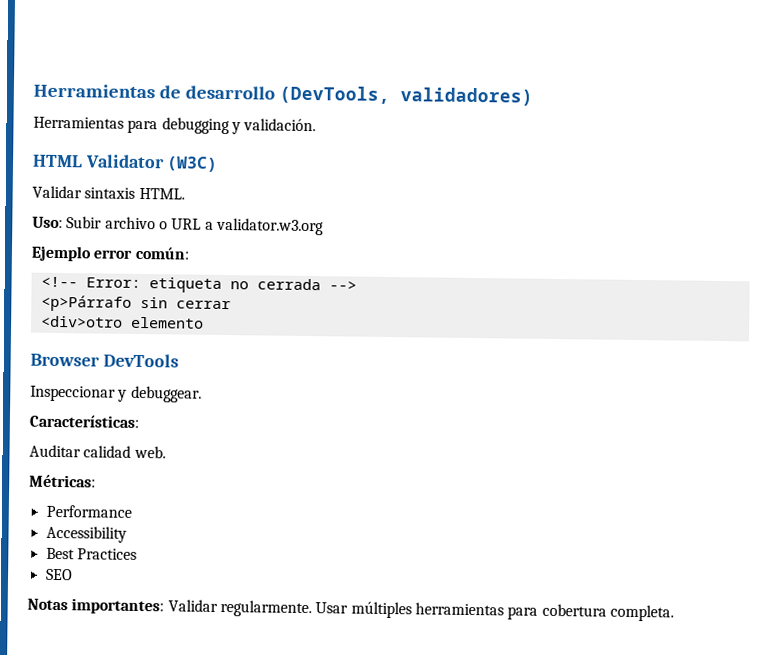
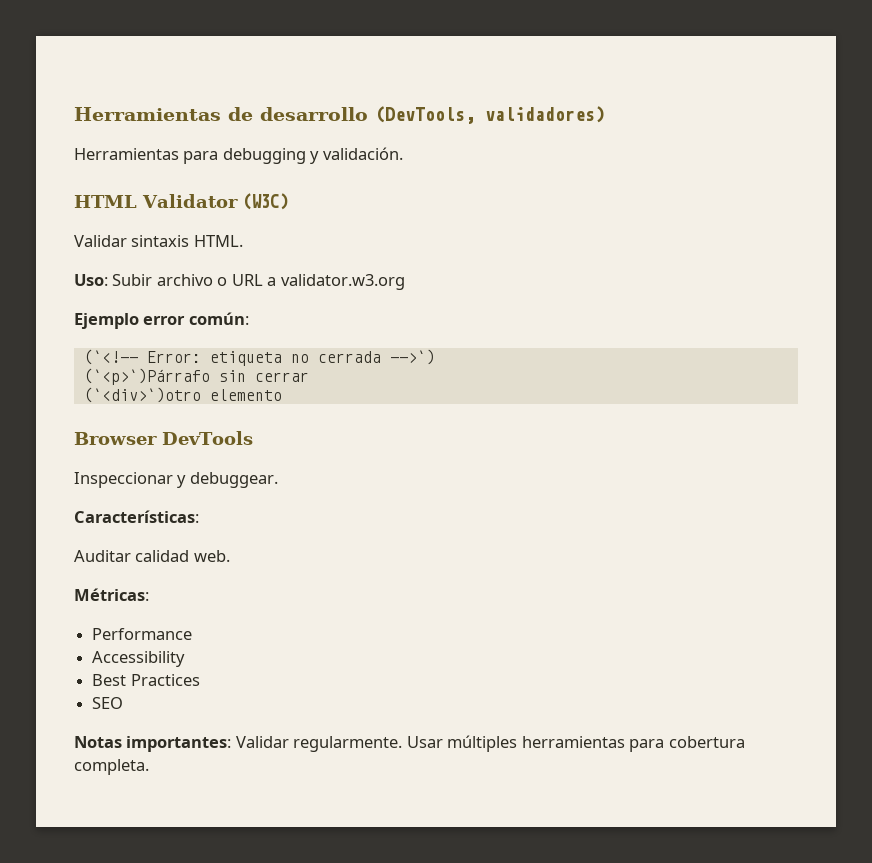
[40,276,78,288] <!-- -> [83,349,138,365] (`<!--
[328,280,357,291] [40,294,132,312] --> // <p>Párrafo -> [389,349,435,365] [83,368,210,385] -->`) // (`<p>`)Párrafo
[40,315,123,328] <div>otro -> [83,387,201,403] (`<div>`)otro

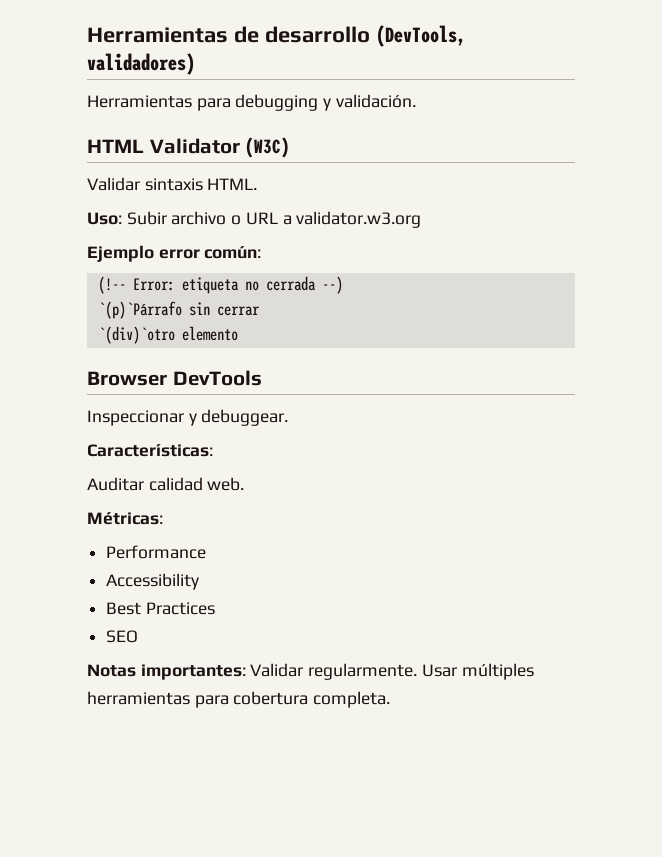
[83,349,138,365] (`<!-- -> [97,276,126,294] (!--
[389,349,435,365] [83,368,210,385] -->`) // (`<p>`)Párrafo -> [321,276,343,294] [97,301,182,319] --) // `(p)`Párrafo
[83,387,201,403] (`<div>`)otro -> [97,326,175,344] `(div)`otro

